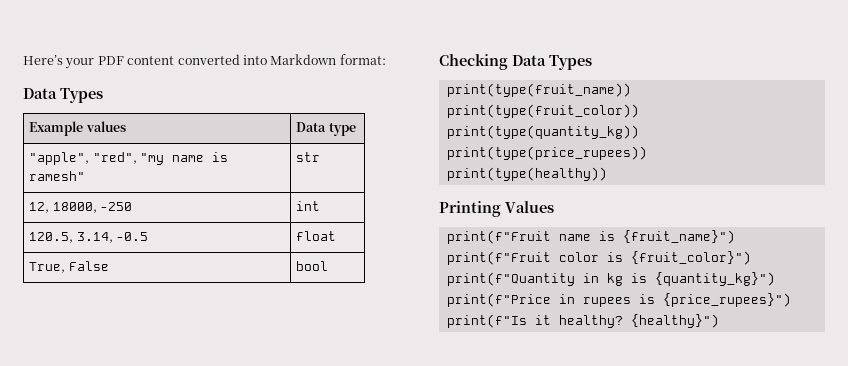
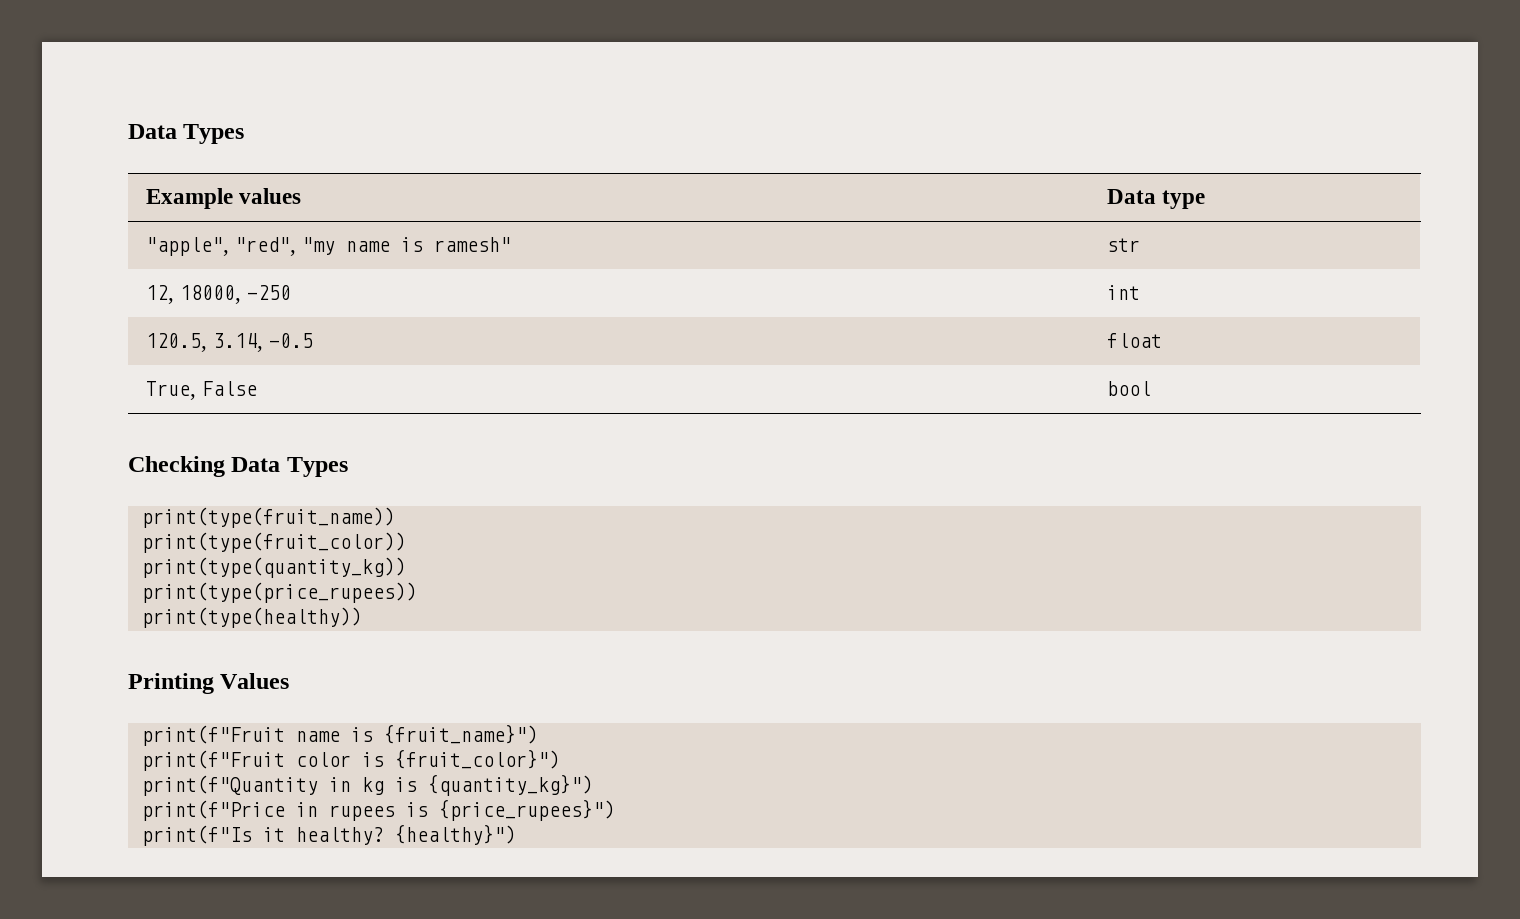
[23,54,386,69] Here’s your PDF content converted into Markdown format: // -> (128, 131) none

